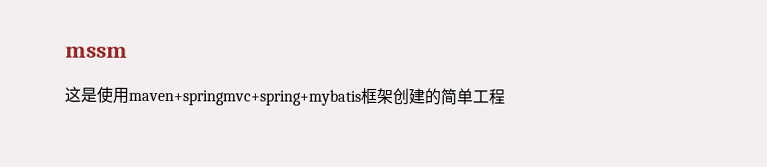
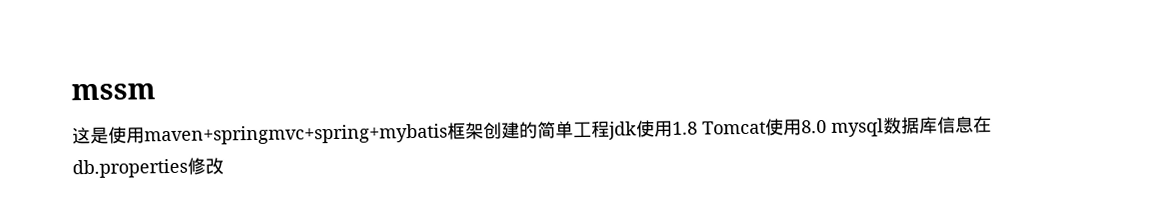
(505, 96) none -> [608,115,992,140] [72,157,224,179] jdk使用1.8 Tomcat使用8.0 mysql数据库信息在db.properties修改

